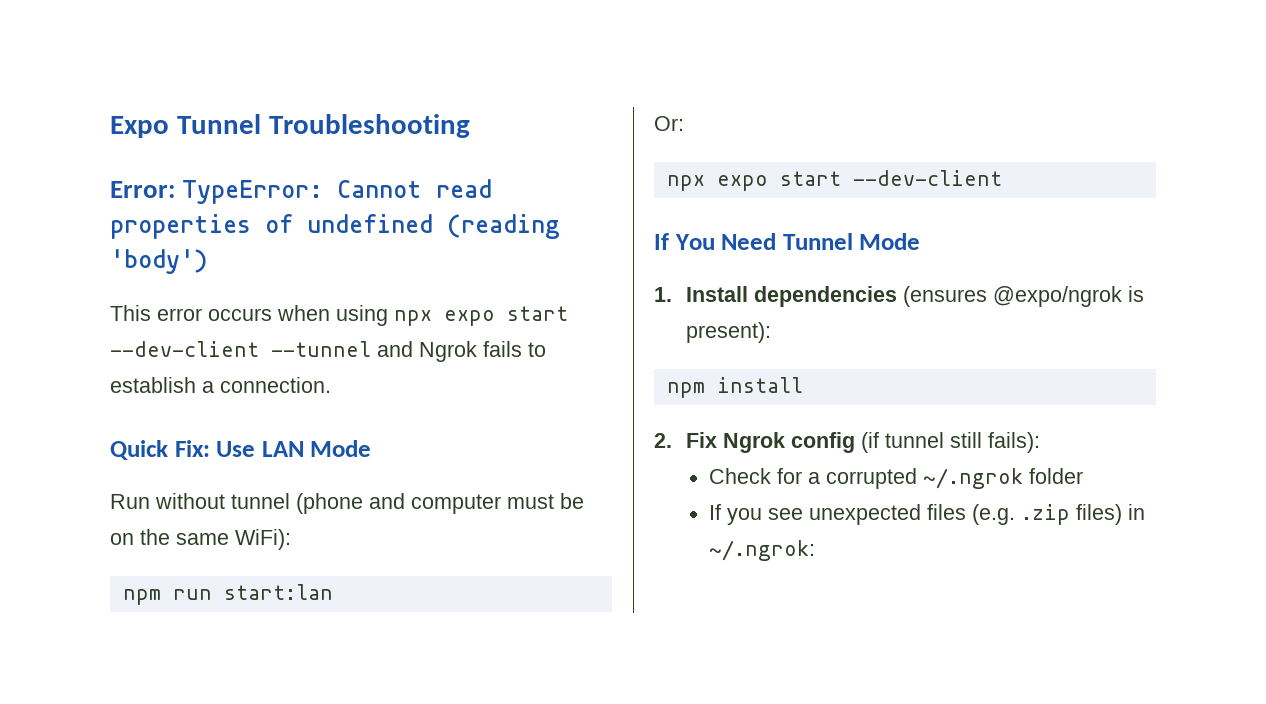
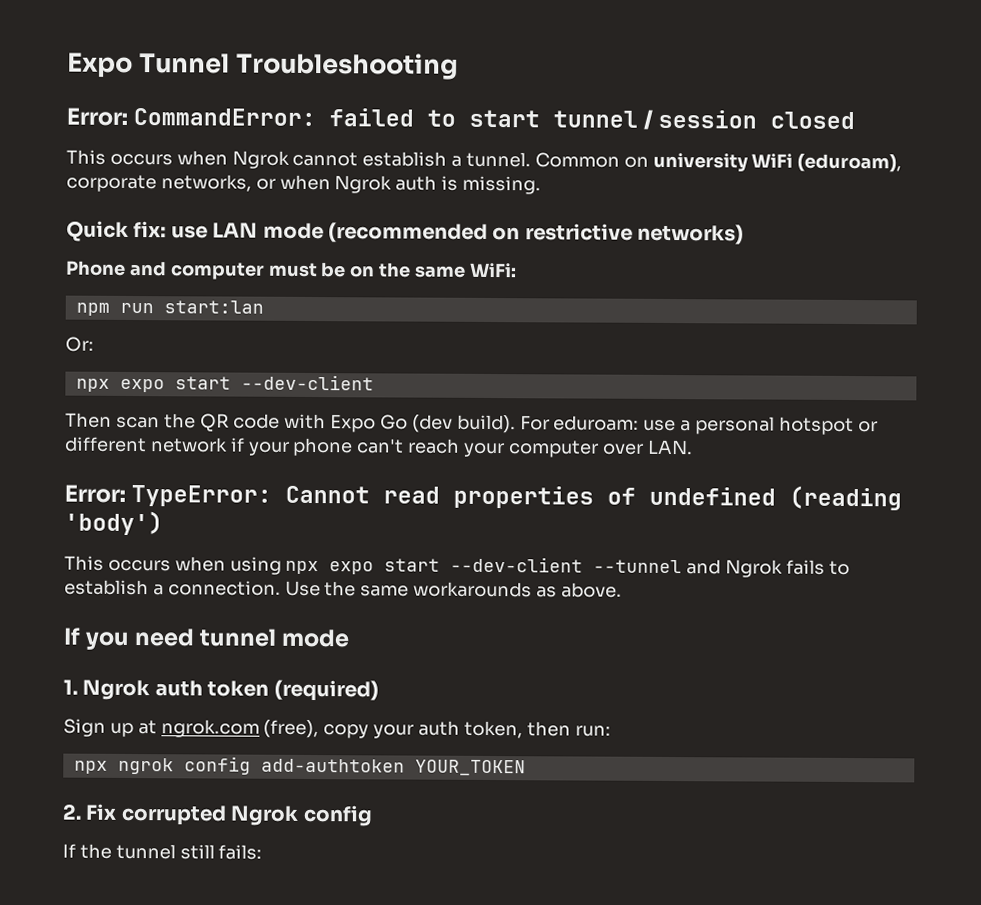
(470, 126) none -> [66,107,856,130] [66,149,903,173] [66,174,542,195] [66,220,745,245] [65,260,517,280] [75,300,264,316] [65,336,94,352] [75,374,374,393] [65,412,878,436] [64,436,693,458] // Error: CommandError: failed to start tunnel / session closed // This occurs when Ngrok cannot establish a tunnel. Common on university WiFi (eduroam), corporate networks, or when Ngrok auth is missing. // Quick fix: use LAN mode (recommended on restrictive networks) // Phone and computer must be on the same WiFi: // npm run start:lan // Or: // npx expo start --dev-client // Then scan the QR code with Expo Go (dev build). For eduroam: use a personal hotspot or different network if your phone can't reach your computer over LAN.
[157,308,202,321] error -> (104, 563) none
[110,440,372,460] [110,493,584,514] [110,529,291,550] [122,584,333,605] [654,116,684,131] [666,170,1002,191] [654,233,921,250] [654,286,1144,307] [685,322,771,343] [666,377,803,398] [654,432,1040,453] [709,468,1084,489] [709,504,1146,525] [709,540,816,561] // Quick Fix: Use LAN Mode // Run without tunnel (phone and computer must be on the same WiFi): // npm run start:lan // Or: // npx expo start --dev-client // If You Need Tunnel Mode // 1. Install dependencies (ensures @expo/ngrok is present): // npm install // 2. Fix Ngrok config (if tunnel still fails): // Check for a corrupted ~/.ngrok folder // If you see unexpected files (e.g. .zip files) in ~/.ngrok: -> [284,580,622,598] [63,627,351,650] [63,679,379,702] [63,718,611,739] [73,756,526,777] [62,803,373,827] [62,843,263,860] Use the same workarounds as above. // If you need tunnel mode // 1. Ngrok auth token (required) // Sign up at ngrok.com (free), copy your auth token, then run: // npx ngrok config add-authtoken YOUR_TOKEN // 2. Fix corrupted Ngrok config // If the tunnel still fails:

